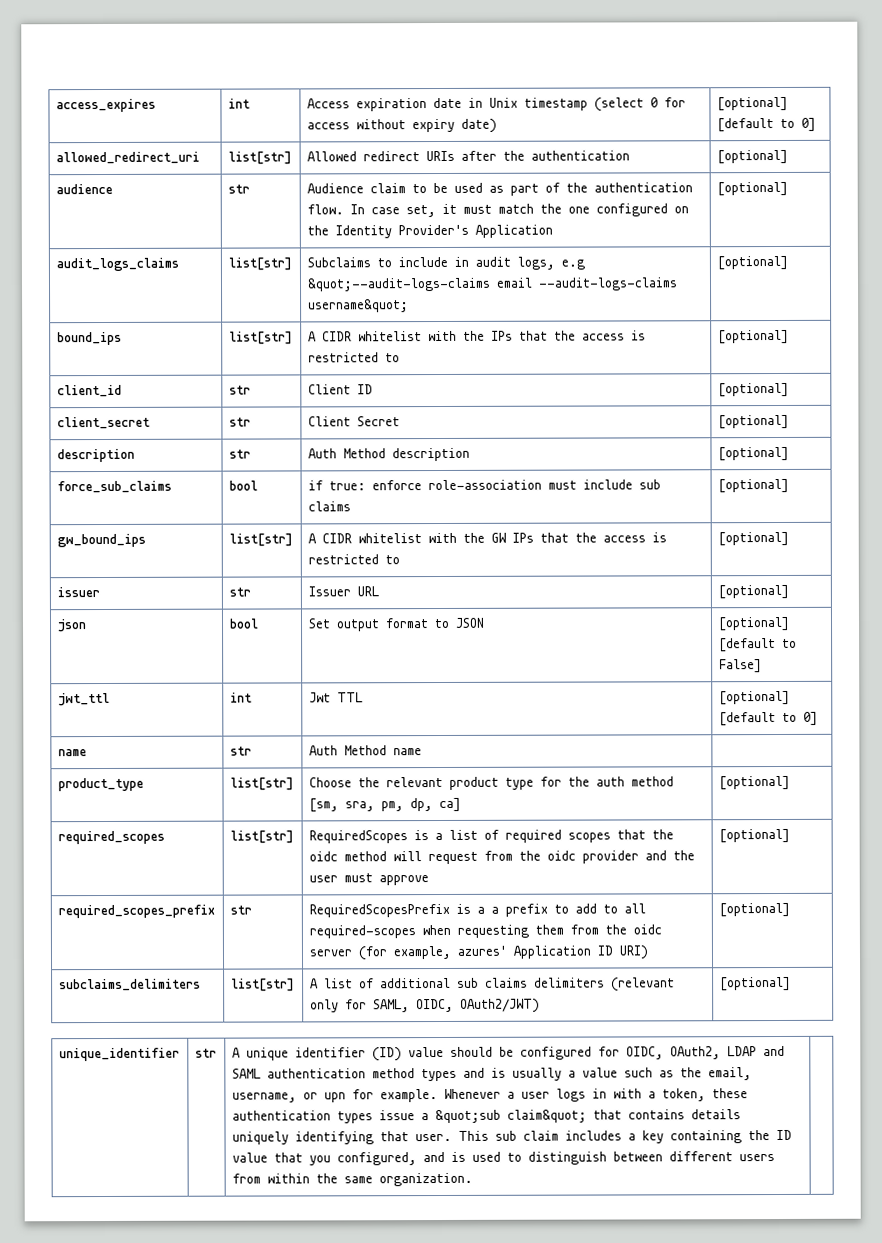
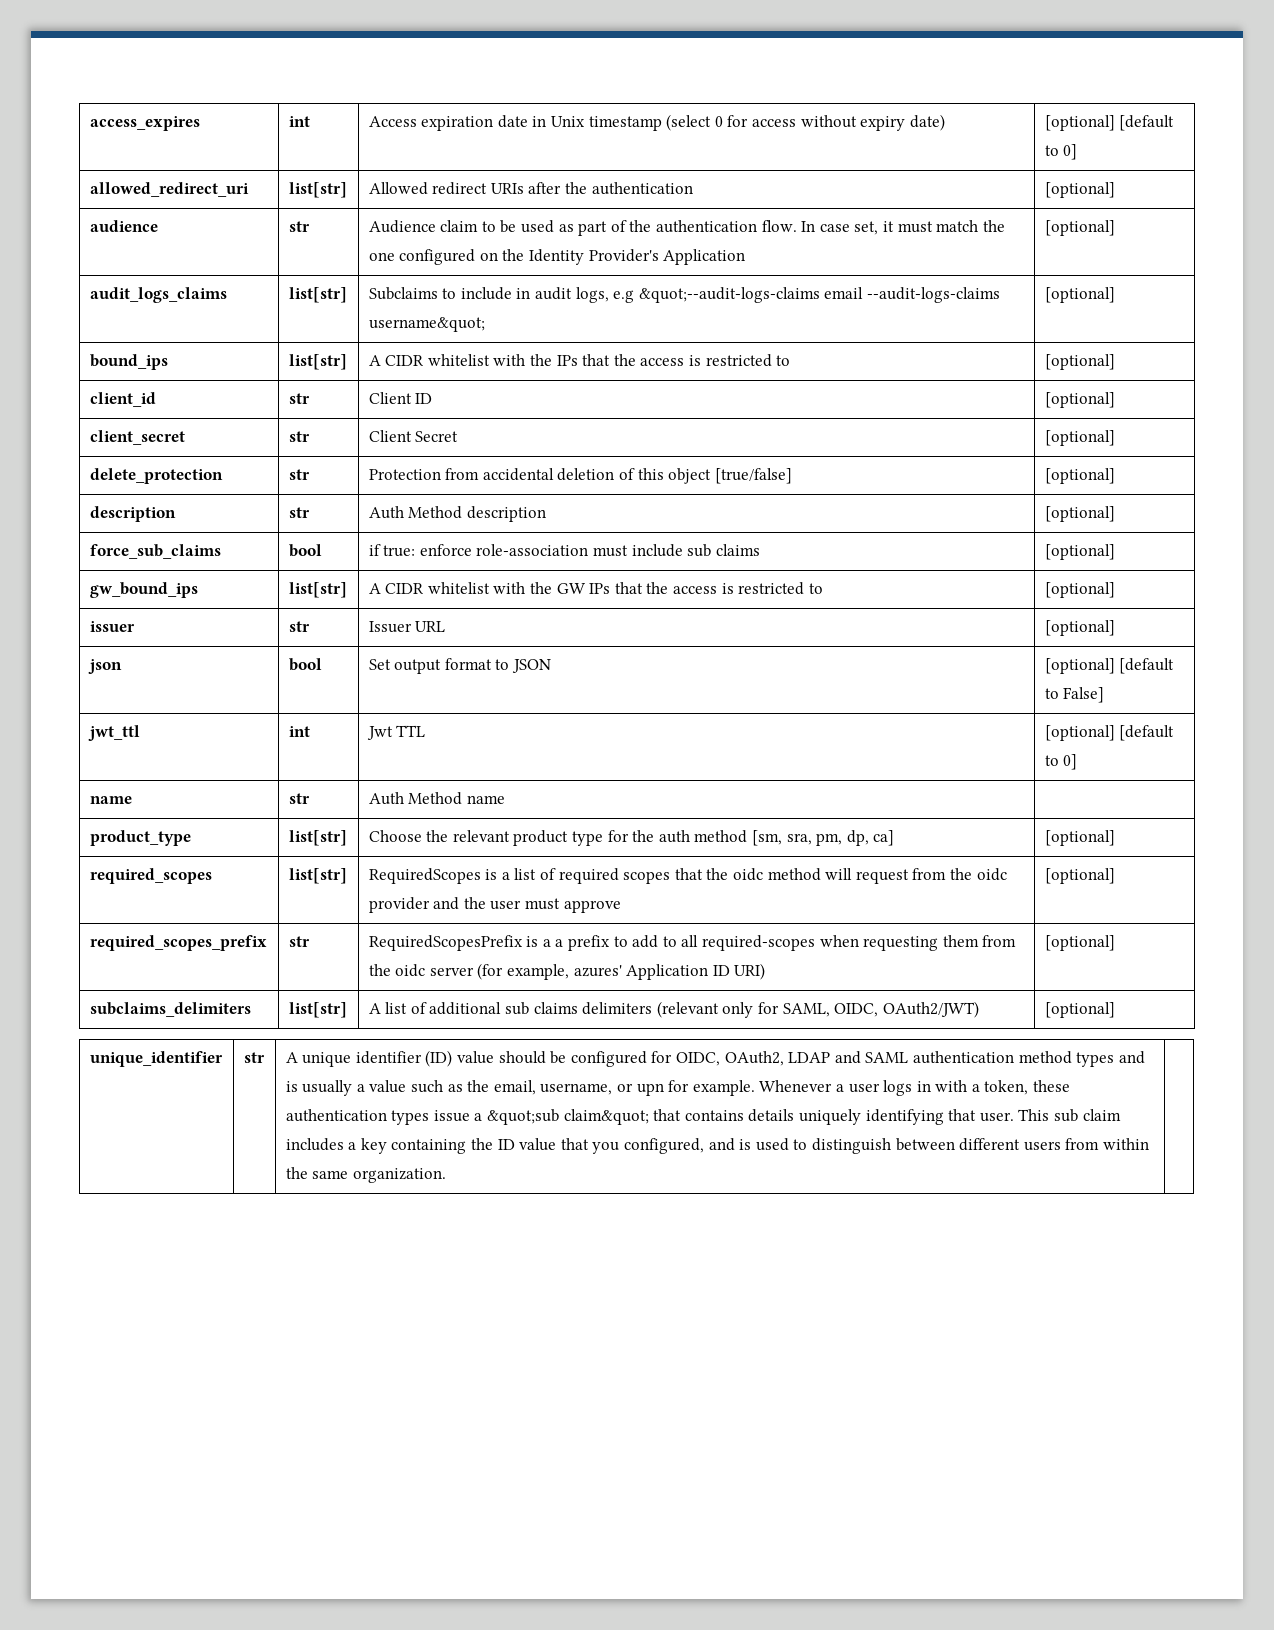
(789, 422) none -> [89,468,223,484] [288,469,310,480] [368,468,792,484] [1044,468,1115,484] // delete_protection | str | Protection from accidental deletion of this object [true/false] | [optional]

